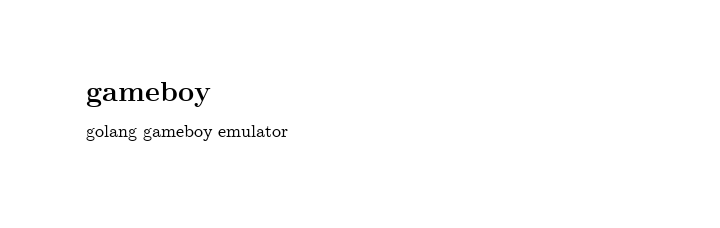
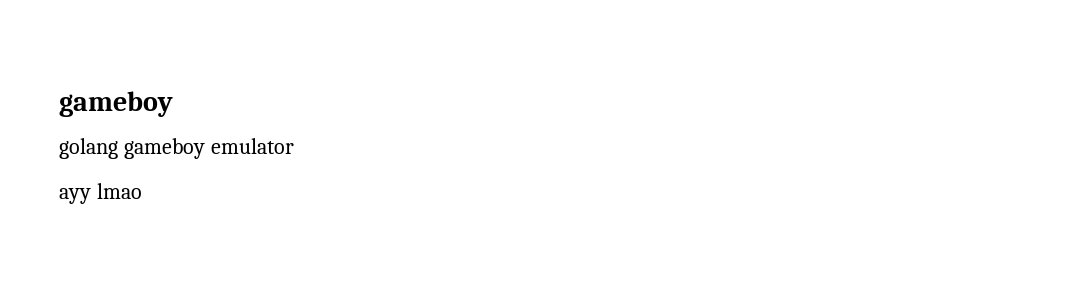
(288, 131) none -> [59,183,142,204] // ayy lmao

